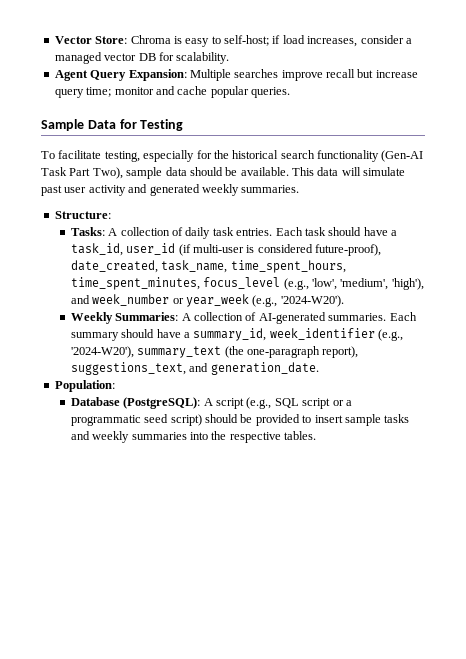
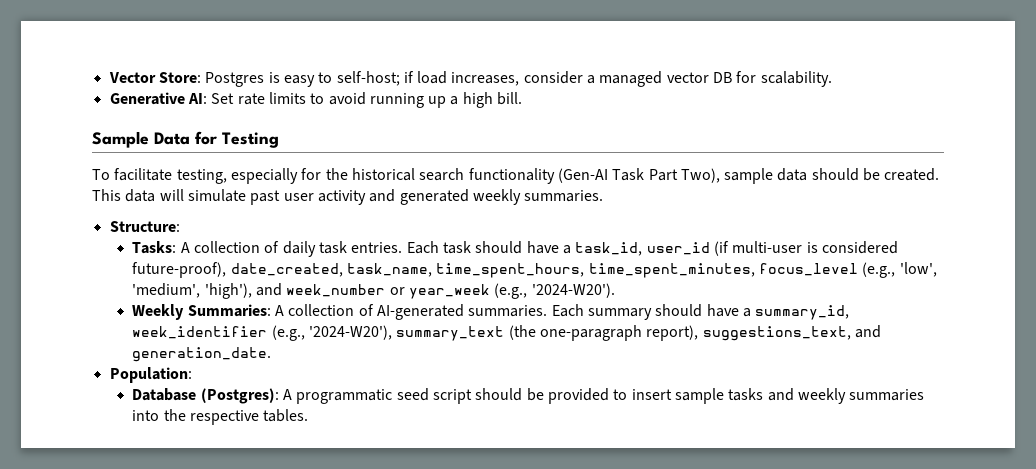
[130,35,171,44] Chroma -> [205,72,265,87] Postgres
[54,69,418,81] [54,86,290,98] Agent Query Expansion: Multiple searches improve recall but increase query time; monitor and cache popular queries. -> [109,92,523,108] Generative AI: Set rate limits to avoid running up a high bill.
[240,167,289,176] available. -> [884,168,940,181] created.
[123,397,352,409] (PostgreSQL): A script (e.g., SQL script or a -> [200,388,293,404] (Postgres): A
[170,414,202,426] script) -> [433,389,473,404] script

